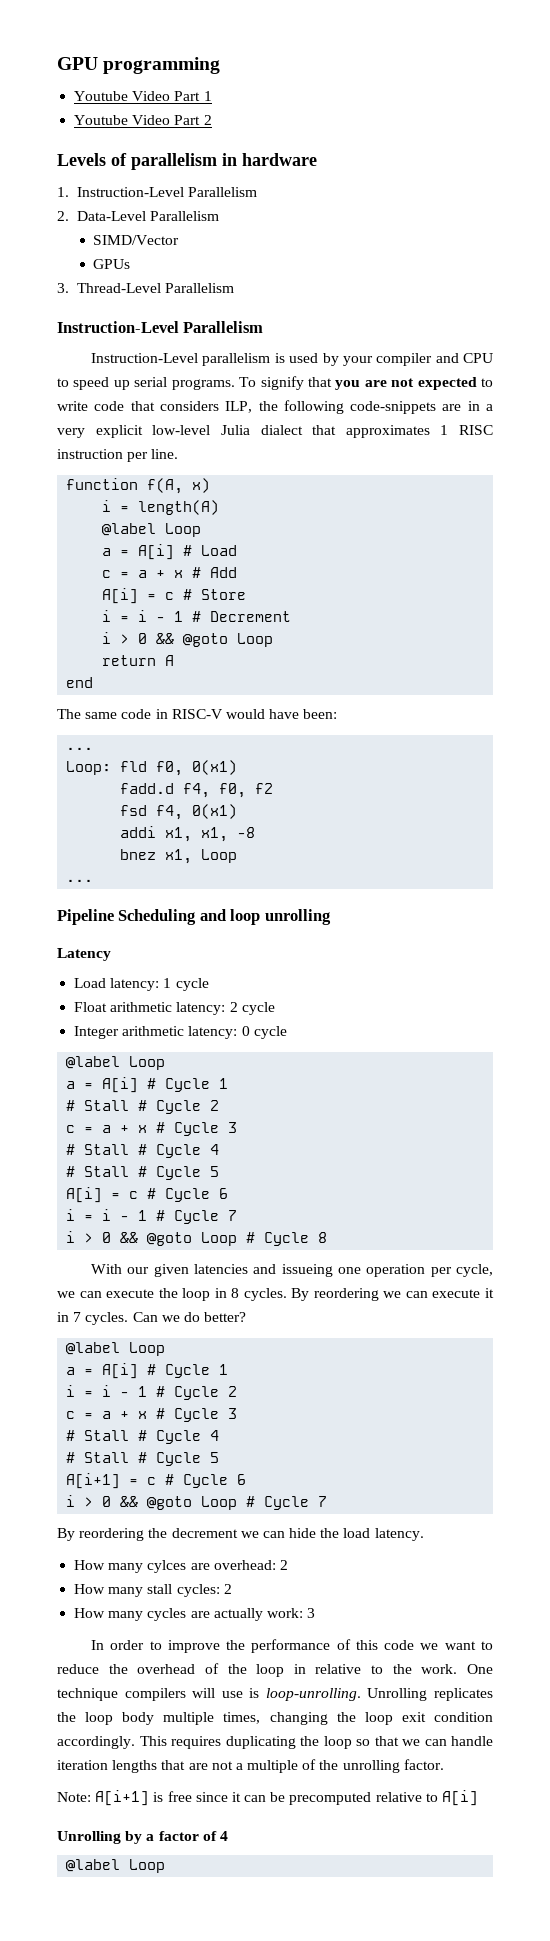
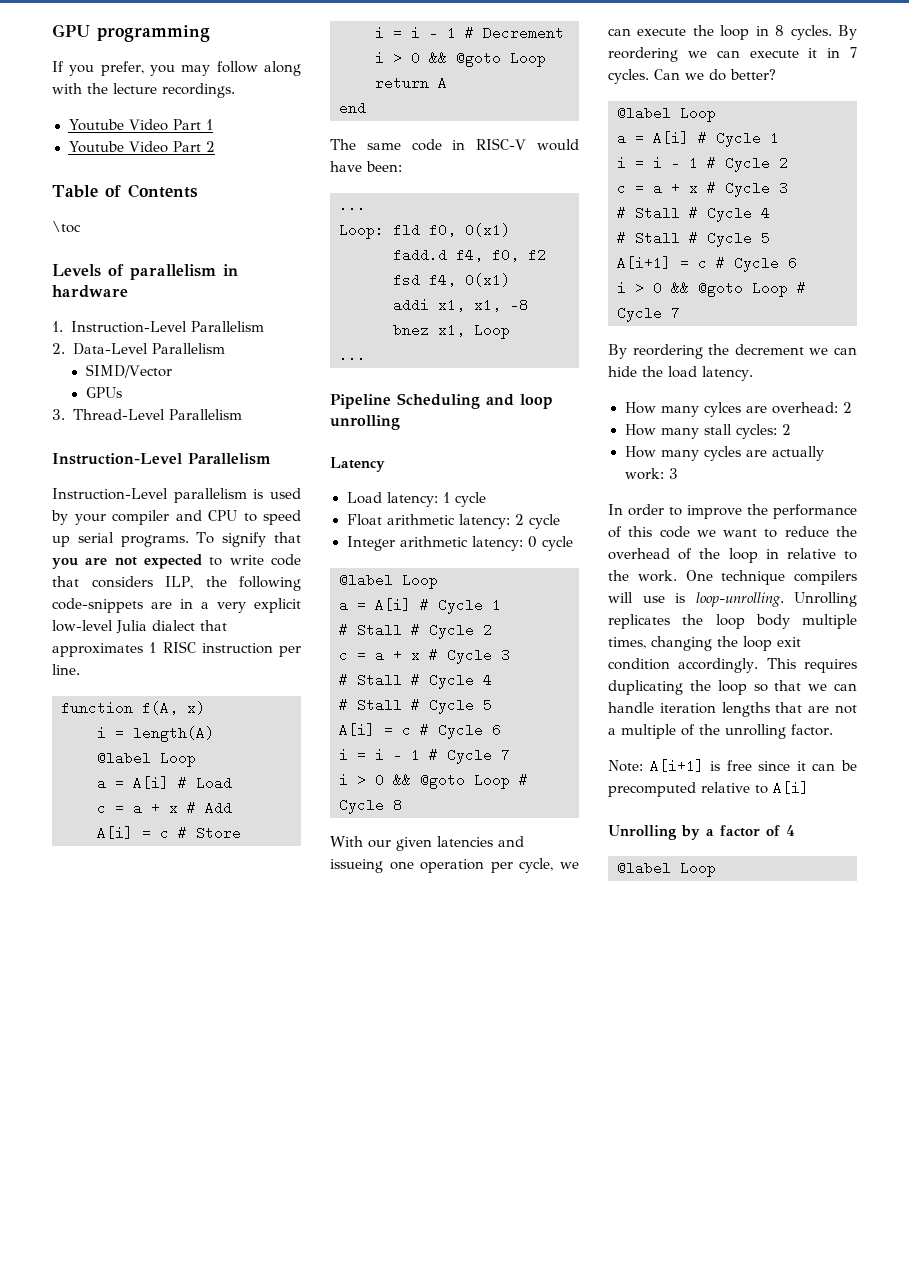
(221, 65) none -> [52,61,301,76] [52,83,235,98] // If you prefer, you may follow along with the lecture recordings.
(212, 120) none -> [52,184,198,198] [52,221,81,233] // Table of Contents // \toc

